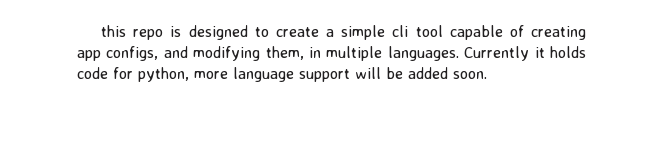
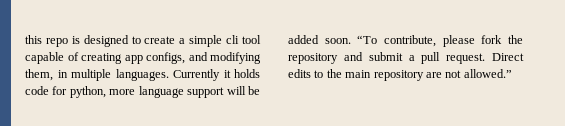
(487, 75) none -> [357,35,523,47] [288,52,524,64] [288,69,512,81] “To contribute, please fork the repository and submit a pull request. Direct edits to the main repository are not allowed.”

